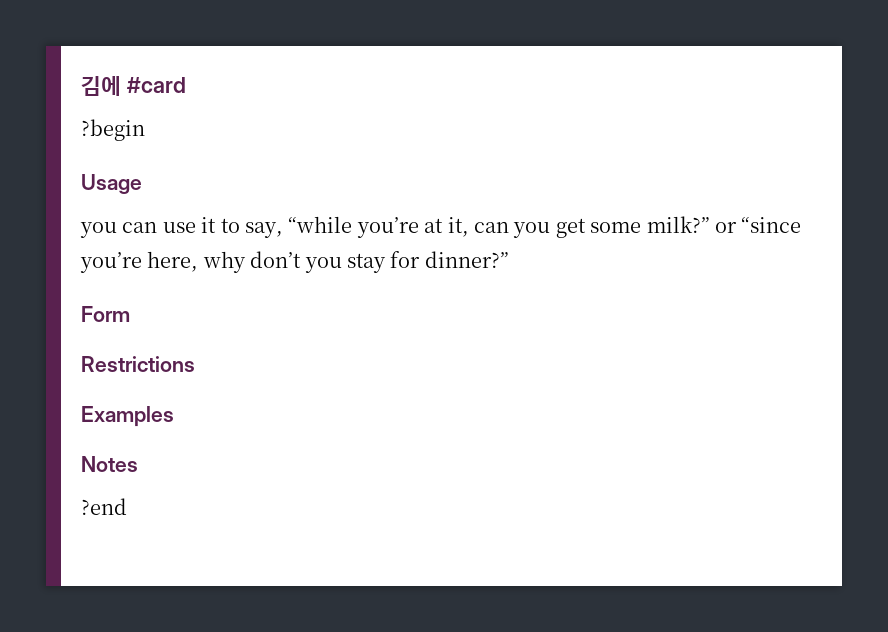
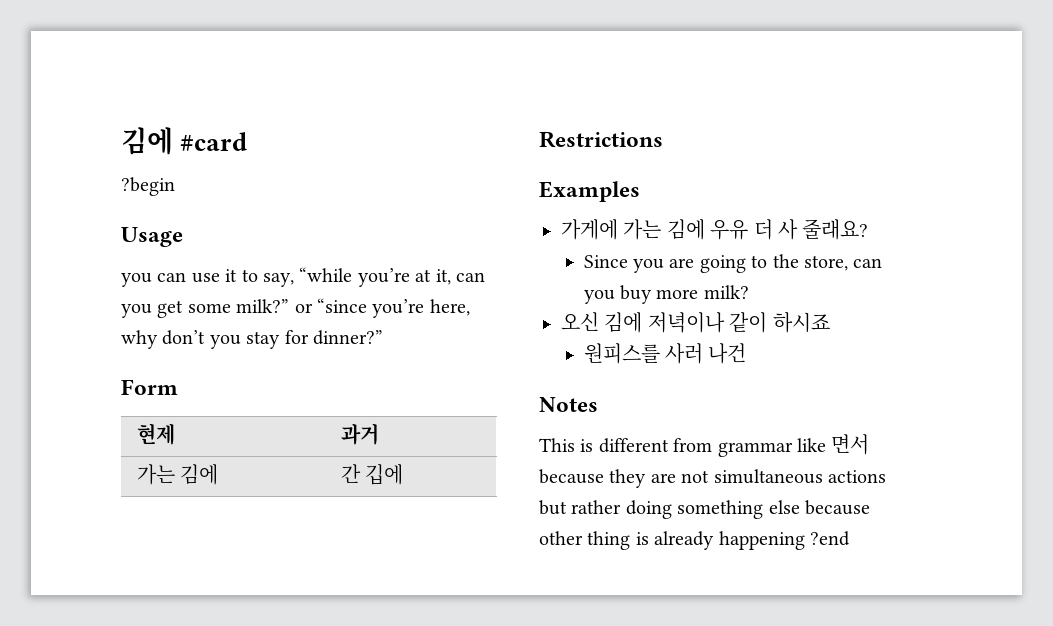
[81,356,195,372] [81,406,174,427] [81,456,138,472] // Restrictions // Examples // Notes // -> [136,423,175,445] [340,423,379,445] [136,464,219,485] [340,464,404,485] [539,131,663,148] [539,181,640,202] [561,219,869,240] [583,254,883,273] [583,285,749,304] [561,312,830,333] [583,343,747,364] [539,397,598,412] [539,434,870,457] [539,469,886,488] [539,500,870,519] [539,531,805,550] // 현제 | 과거 // 가는 김에 | 간 깁에 // Restrictions // Examples // 가게에 가는 김에 우유 더 사 줄래요? // Since you are going to the store, can you buy more milk? // 오신 김에 저녁이나 같이 하시죠 // 원피스를 사러 나건 // Notes // This is different from grammar like 면서 because they are not simultaneous actions but rather doing something else because other thing is already happening

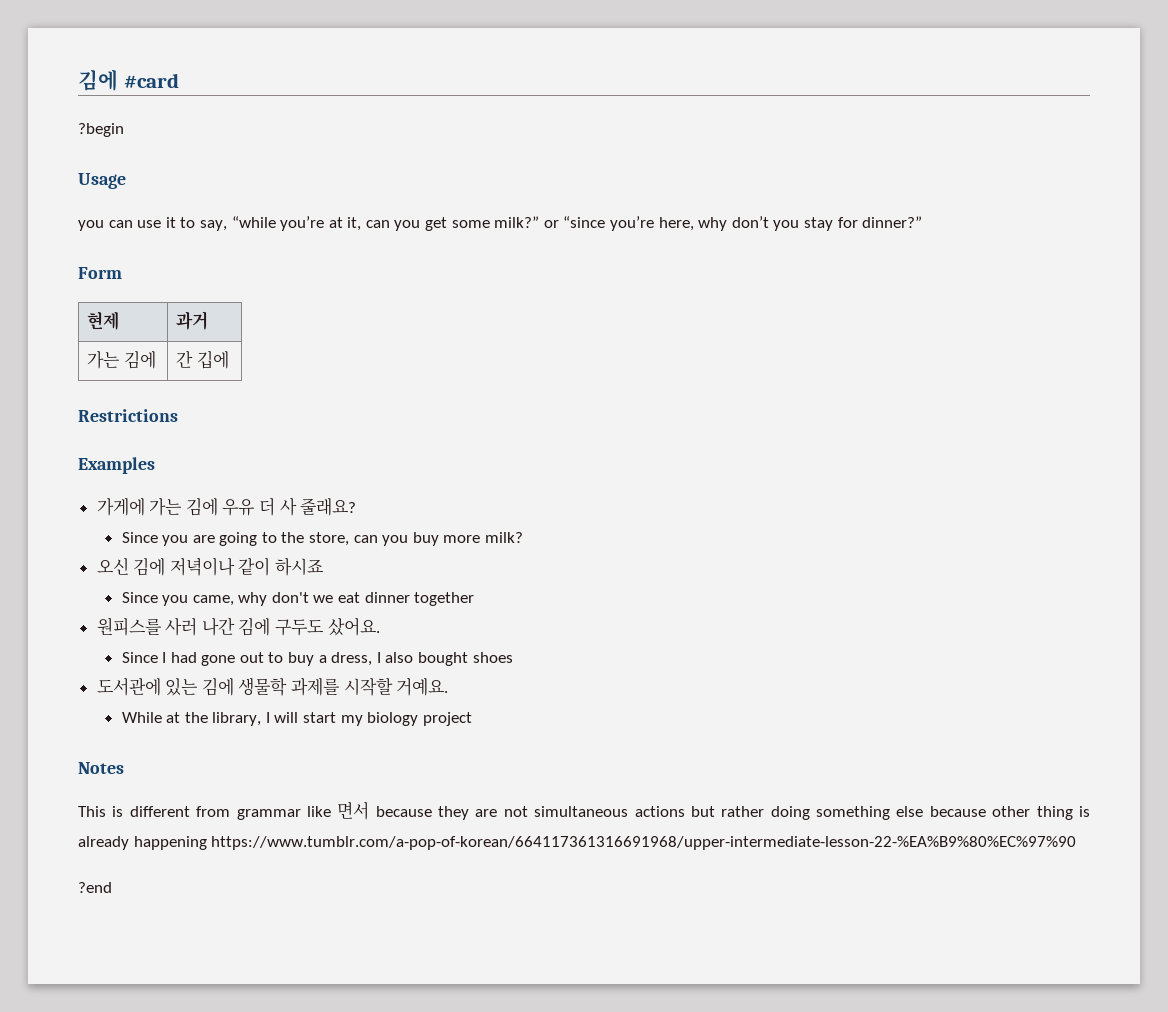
[583,343,747,364] 원피스를 사러 나건 -> [121,592,475,606] [96,617,380,636] [121,652,513,666] [96,677,449,696] [121,712,472,726] Since you came, why don't we eat dinner together // 원피스를 사러 나간 김에 구두도 샀어요. // Since I had gone out to buy a dress, I also bought shoes // 도서관에 있는 김에 생물학 과제를 시작할 거예요. // While at the library, I will start my biology project
(805, 540) none -> [211,836,1077,850] https://www.tumblr.com/a-pop-of-korean/664117361316691968/upper-intermediate-lesson-22-%EA%B9%80%EC%97%90 //

